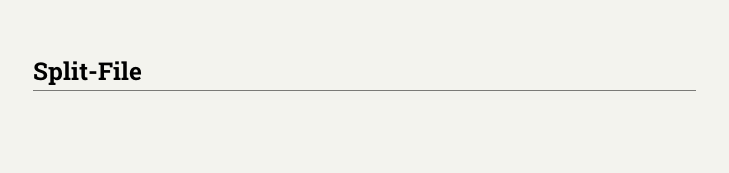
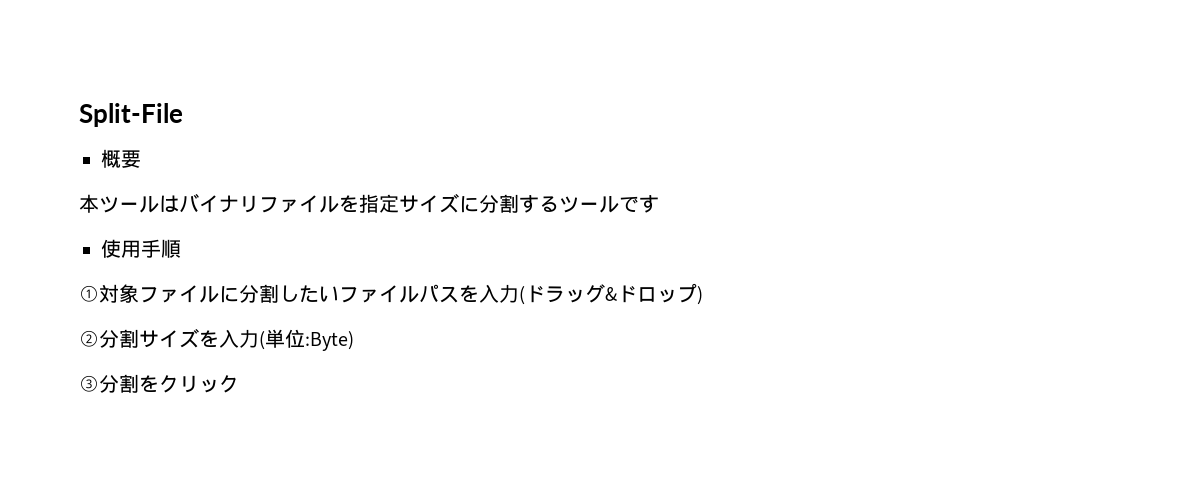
(142, 73) none -> [101,149,141,168] [79,193,659,213] [101,239,181,258] [79,283,703,305] [79,328,354,351] [79,374,239,393] // 概要 // 本ツールはバイナリファイルを指定サイズに分割するツールです // 使用手順 // ①対象ファイルに分割したいファイルパスを入力(ドラッグ&ドロップ) // ②分割サイズを入力(単位:Byte) // ③分割をクリック

